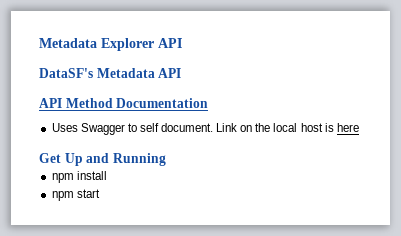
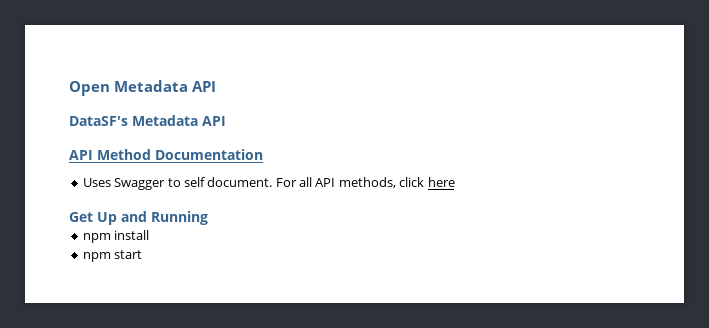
[39,38,154,51] Metadata Explorer -> [69,80,188,96] Open Metadata
[216,123,334,132] Link on the local host is -> [275,177,425,188] For all API methods, click

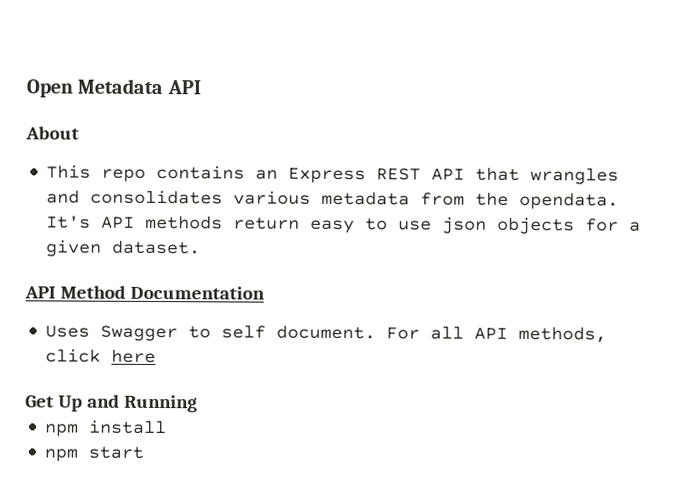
[69,115,226,126] DataSF's Metadata API -> [25,126,79,140] [46,164,620,185] [46,189,620,210] [46,215,642,235] [45,239,202,257] About // This repo contains an Express REST API that wrangles and consolidates various metadata from the opendata. It's API methods return easy to use json objects for a given dataset.

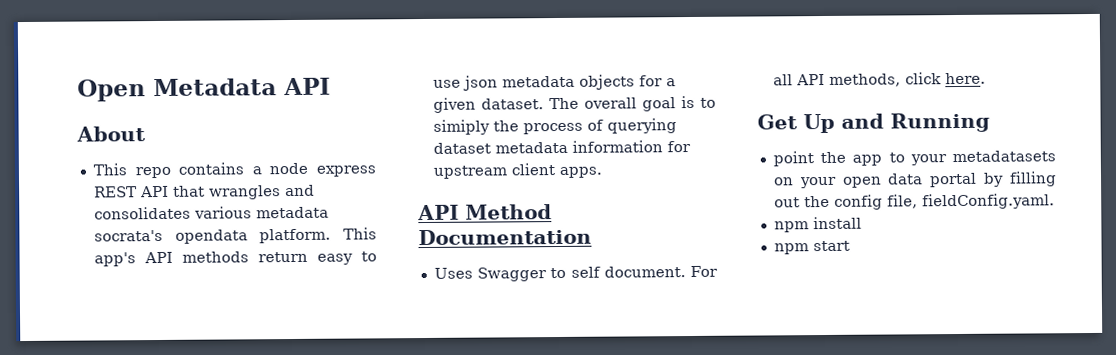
[255,167,367,184] an Express -> [251,162,377,177] a node express
[420,192,620,210] [46,215,92,229] from the opendata. It's -> [93,227,377,244] [93,252,136,267] socrata's opendata platform. This app's
(488, 225) none -> [501,75,575,88] metadata
(202, 247) none -> [548,95,716,112] [432,118,677,135] [432,140,691,154] [432,163,603,179] The overall goal is to simiply the process of querying dataset metadata information for upstream client apps.
[111,349,157,364] here -> [944,72,986,85] here.
(198, 403) none -> [772,150,1056,167] [773,171,1057,189] [773,193,1055,210] // point the app to your metadatasets on your open data portal by filling out the config file, fieldConfig.yaml.

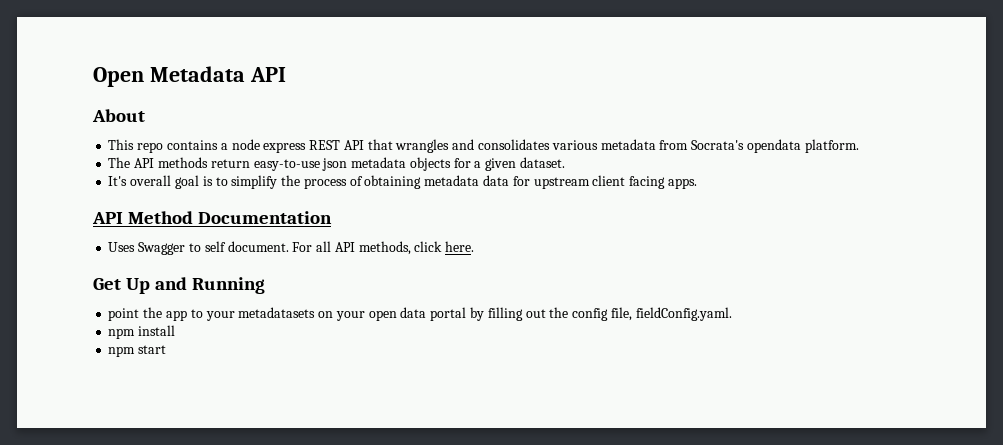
[93,229,163,242] socrata's -> [659,140,745,150] from Socrata's
[343,227,377,240] [93,252,136,267] This app's -> [108,157,131,168] // The
[316,251,377,265] [432,79,461,88] easy to use -> [253,159,320,171] easy-to-use
[548,97,579,110] The -> [108,176,128,186] // It's
[432,119,490,135] simiply -> [231,175,278,189] simplify
[606,118,677,134] [432,140,663,154] querying dataset metadata information -> [364,175,509,189] obtaining metadata data
(555, 169) none -> [629,176,666,189] facing

